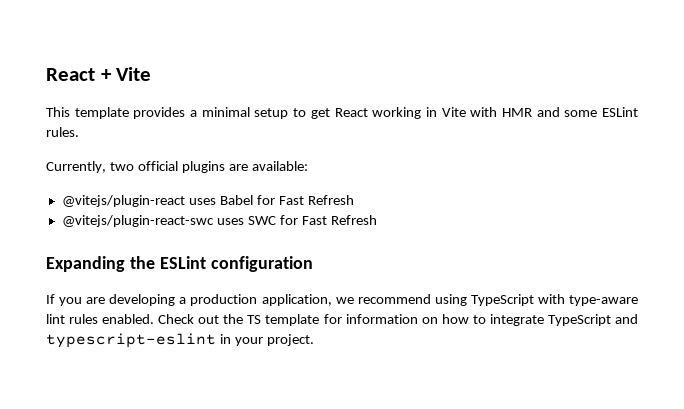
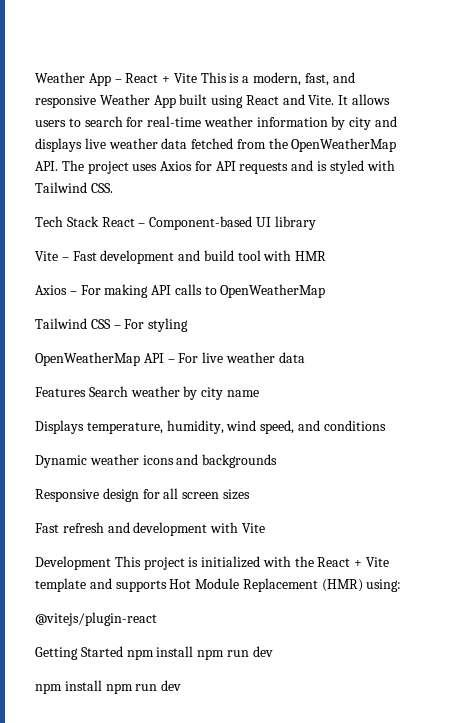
[46,67,152,81] [46,107,638,119] [46,127,79,137] [46,161,308,173] [61,195,354,207] [61,215,377,227] [46,256,313,272] [46,294,638,306] [46,314,638,326] [46,333,314,348] React + Vite // This template provides a minimal setup to get React working in Vite with HMR and some ESLint rules. // Currently, two official plugins are available: // @vitejs/plugin-react uses Babel for Fast Refresh // @vitejs/plugin-react-swc uses SWC for Fast Refresh // Expanding the ESLint configuration // If you are developing a production application, we recommend using TypeScript with type-aware lint rules enabled. Check out the TS template for information on how to integrate TypeScript and typescript-eslint in your project. -> [35,72,355,86] [35,94,391,108] [35,116,398,130] [35,138,397,152] [35,160,395,174] [35,182,113,193] [35,216,316,230] [35,250,327,264] [35,284,326,298] [35,318,189,332] [35,352,305,366] [35,386,259,400] [35,420,386,434] [35,454,278,468] [35,488,250,502] [35,522,265,536] [35,556,390,570] [35,578,402,592] [35,612,157,626] [35,646,273,660] [35,680,182,694] Weather App – React + Vite This is a modern, fast, and responsive Weather App built using React and Vite. It allows users to search for real-time weather information by city and displays live weather data fetched from the OpenWeatherMap API. The project uses Axios for API requests and is styled with Tailwind CSS. // Tech Stack React – Component-based UI library // Vite – Fast development and build tool with HMR // Axios – For making API calls to OpenWeatherMap // Tailwind CSS – For styling // OpenWeatherMap API – For live weather data // Features Search weather by city name // Displays temperature, humidity, wind speed, and conditions // Dynamic weather icons and backgrounds // Responsive design for all screen sizes // Fast refresh and development with Vite // Development This project is initialized with the React + Vite template and supports Hot Module Replacement (HMR) using: // @vitejs/plugin-react // Getting Started npm install npm run dev // npm install npm run dev

